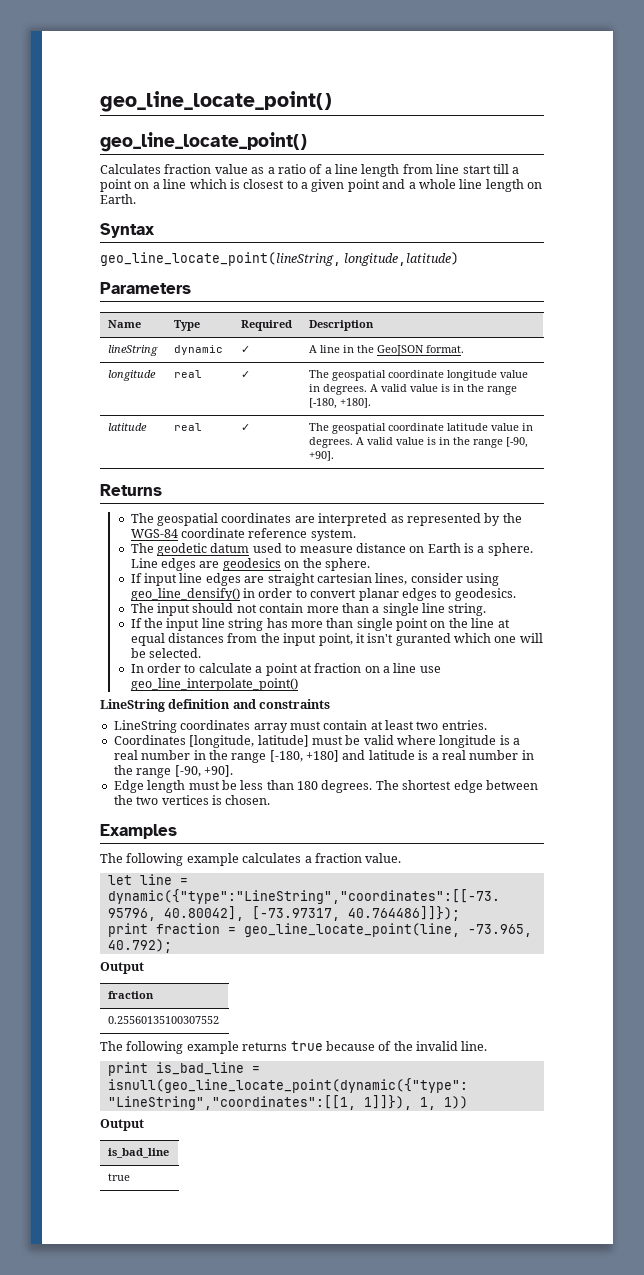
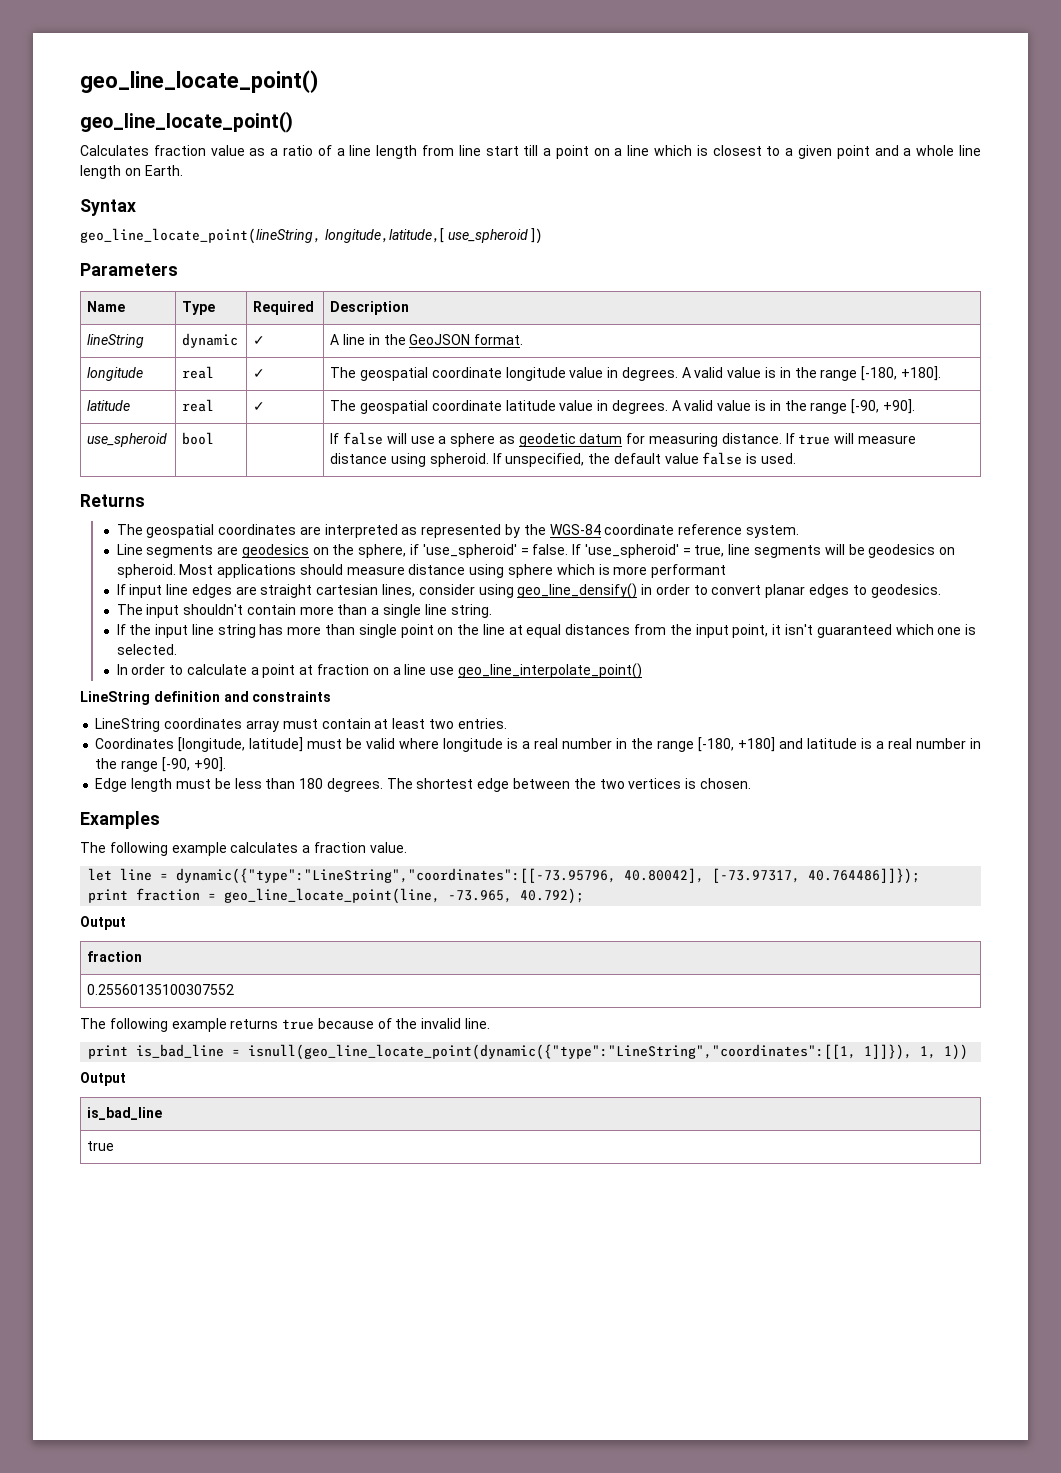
[344,252,460,266] longitude,latitude) -> [324,228,544,244] longitude,latitude,[ use_spheroid ])
(335, 456) none -> [87,433,168,447] [182,432,215,445] [330,432,916,447] [330,452,797,467] // use_spheroid | bool | | If false will use a sphere as geodetic datum for measuring distance. If true will measure distance using spheroid. If unspecified, the default value false is used.
[130,543,533,556] [130,558,370,571] The geodetic datum used to measure distance on Earth is a sphere. Line edges are geodesics on the sphere. -> [116,544,956,558] [116,564,727,578] Line segments are geodesics on the sphere, if 'use_spheroid' = false. If 'use_spheroid' = true, line segments will be geodesics on spheroid. Most applications should measure distance using sphere which is more performant
[192,603,257,613] should not -> [183,604,244,615] shouldn't
[395,633,451,646] guranted -> [816,624,892,638] guaranteed
[519,633,543,643] [130,648,146,658] will be -> [965,624,977,635] is

